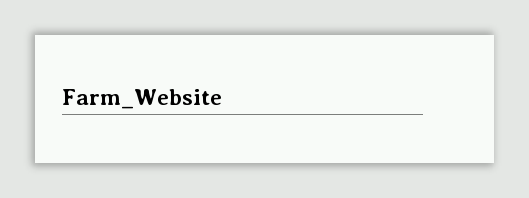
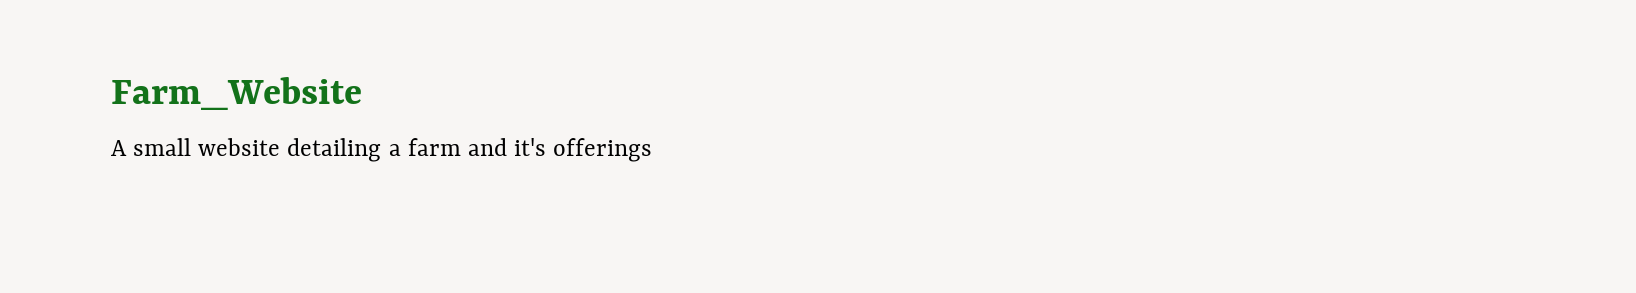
(222, 99) none -> [111,138,653,162] // A small website detailing a farm and it's offerings

